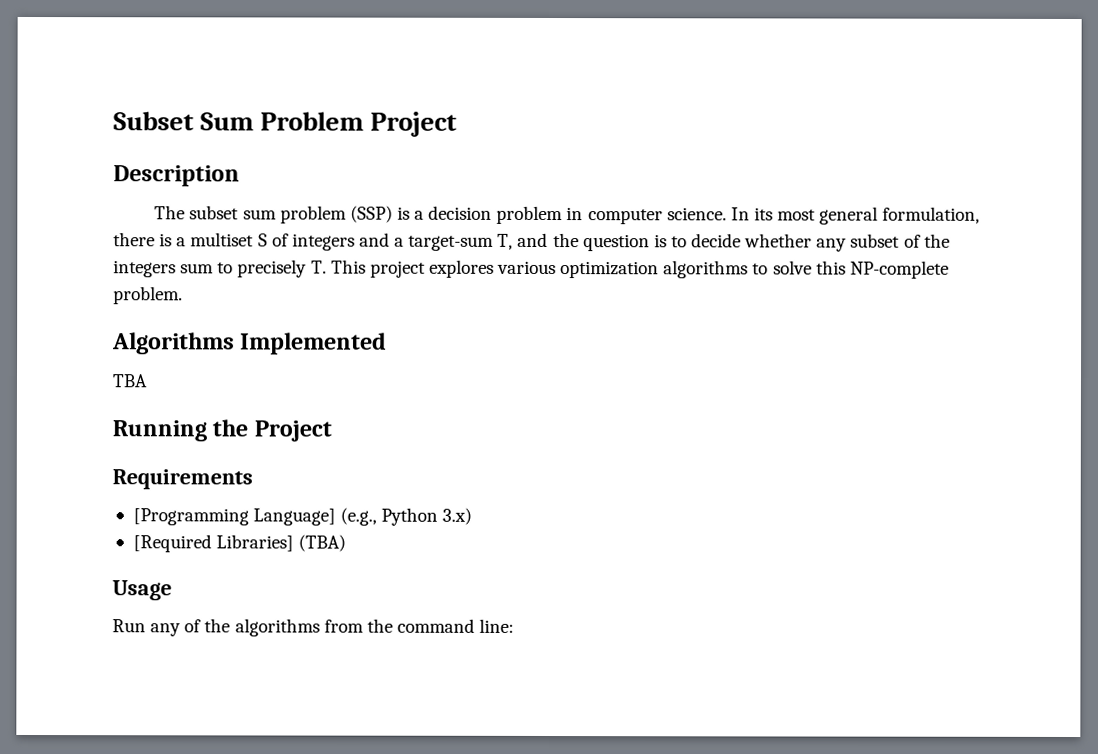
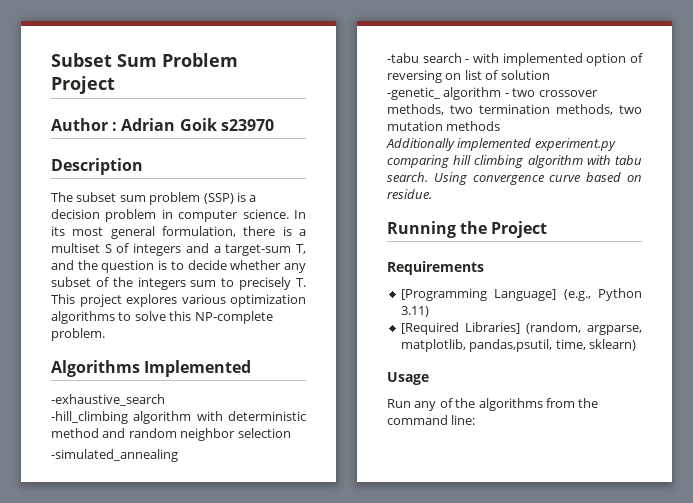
(458, 124) none -> [51,118,274,131] // Author : Adrian Goik s23970
[112,374,148,388] TBA -> [51,394,165,406] [51,411,306,424] [51,428,291,441] [51,449,178,462] [387,53,643,66] [387,70,550,83] [387,87,598,100] [387,104,642,115] [387,121,501,131] [386,138,616,151] [387,155,642,168] [387,172,642,185] [387,189,432,199] -exhaustive_search // -hill_climbing algorithm with deterministic method and random neighbor selection // -simulated_annealing // -tabu search - with implemented option of reversing on list of solution // -genetic_ algorithm - two crossover methods, two termination methods, two mutation methods // Additionally implemented experiment.py comparing hill climbing algorithm with tabu search. Using convergence curve based on residue.
[442,507,473,525] 3.x) -> [400,306,429,317] 3.11)
[298,534,347,552] (TBA) -> [525,322,642,335] [400,339,636,352] (random, argparse, matplotlib, pandas,psutil, time, sklearn)

